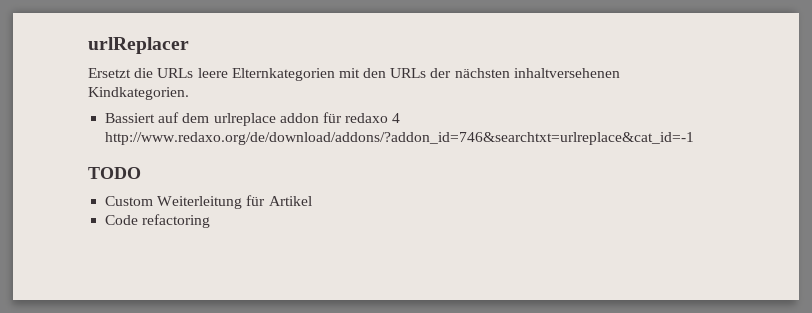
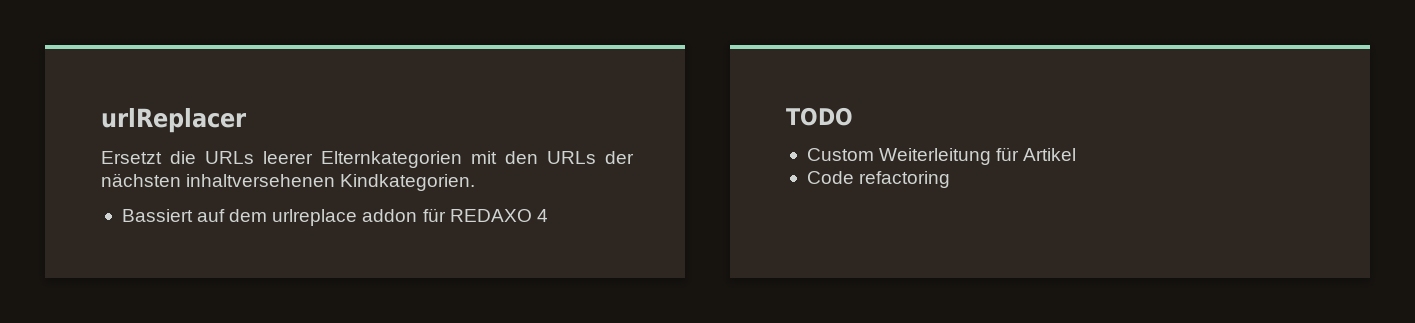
[197,68,228,78] leere -> [263,151,313,164] leerer
[345,113,389,123] redaxo -> [449,209,532,222] REDAXO
[105,132,695,145] http://www.redaxo.org/de/download/addons/?addon_id=746&searchtxt=urlreplace&cat_id=-1 -> (548, 215) none

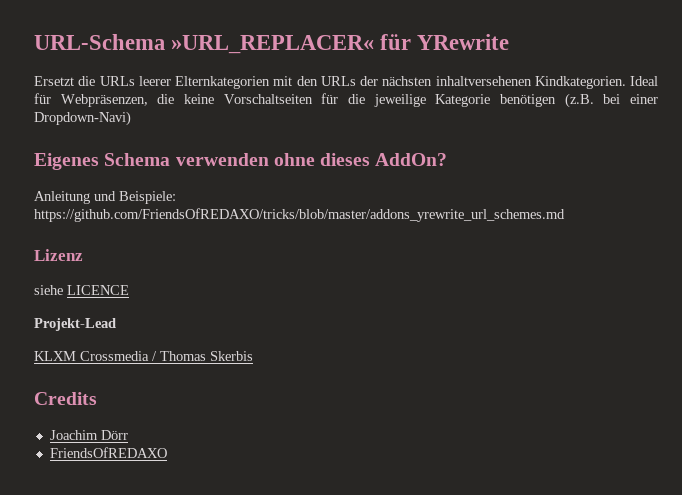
[101,108,247,133] urlReplacer -> [34,34,510,54] URL-Schema »URL_REPLACER« für YRewrite
[121,208,548,226] [786,107,853,126] [806,147,1077,165] [806,171,951,188] // Bassiert auf dem urlreplace addon für REDAXO 4 // TODO // Custom Weiterleitung für Artikel // Code refactoring -> [630,76,658,86] [34,93,658,108] [34,111,131,126] [34,153,448,170] [34,191,176,204] [34,208,565,222] [34,249,83,261] [34,285,129,295] [34,318,116,331] [34,351,253,361] [34,392,97,405] [49,430,128,440] [49,447,167,458] Ideal für Webpräsenzen, die keine Vorschaltseiten für die jeweilige Kategorie benötigen (z.B. bei einer Dropdown-Navi) // Eigenes Schema verwenden ohne dieses AddOn? // Anleitung und Beispiele: https://github.com/FriendsOfREDAXO/tricks/blob/master/addons_yrewrite_url_schemes.md // Lizenz // siehe LICENCE // Projekt-Lead // KLXM Crossmedia / Thomas Skerbis // Credits // Joachim Dörr // FriendsOfREDAXO

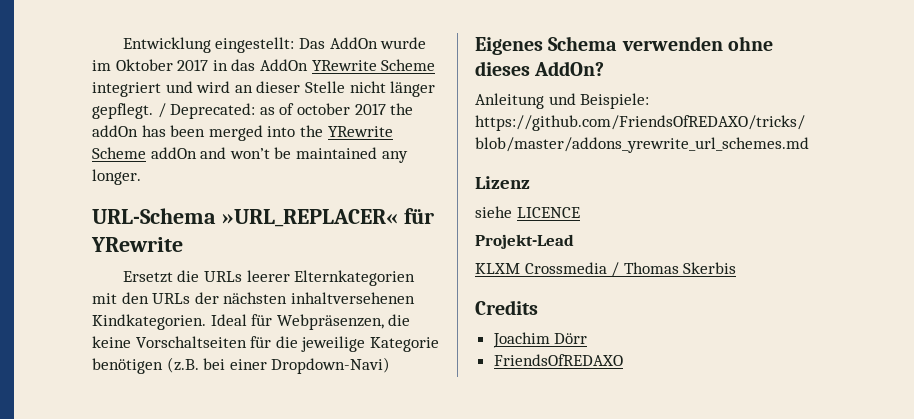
(34, 42) none -> [122,37,427,53] [92,59,436,71] [92,81,436,97] [92,103,414,119] [92,125,393,141] [92,147,408,163] [92,169,141,185] Entwicklung eingestellt: Das AddOn wurde im Oktober 2017 in das AddOn YRewrite Scheme integriert und wird an dieser Stelle nicht länger gepflegt. / Deprecated: as of october 2017 the addOn has been merged into the YRewrite Scheme addOn and won’t be maintained any longer. //

